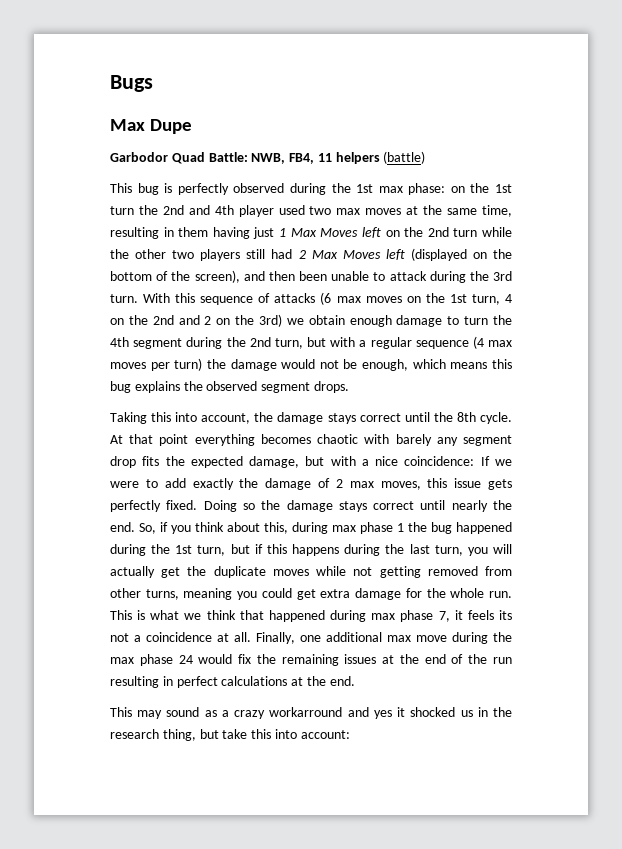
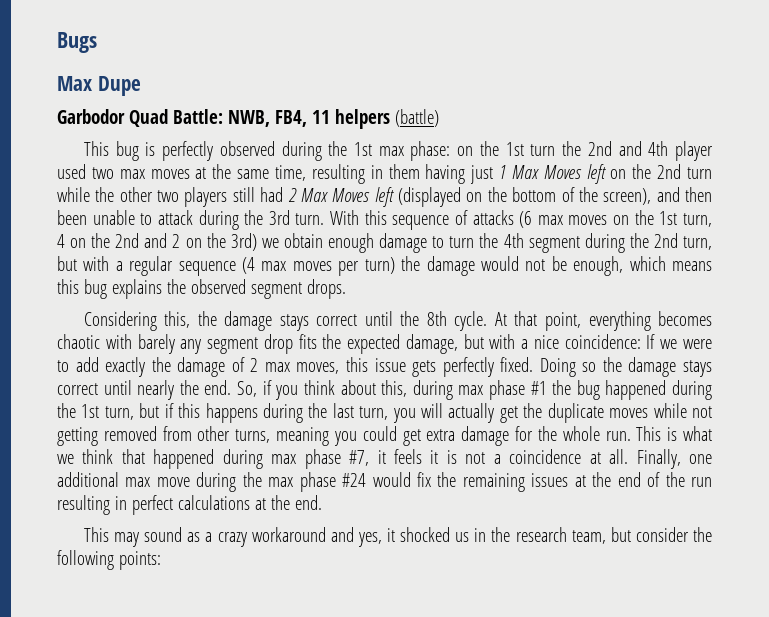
[110,412,251,424] Taking this into account, -> [83,311,191,331] Considering this,
[159,434,189,446] point -> [544,312,581,331] point,
[397,523,404,532] 1 -> [530,381,547,395] #1
[438,611,450,622] 7, -> [349,450,370,466] #7,
[498,610,512,620] its -> [430,450,457,464] it is
[178,655,193,664] 24 -> [342,473,367,487] #24
[269,707,392,719] workarround and yes -> [251,527,382,547] workaround and yes,
[162,729,350,741] thing, but take this into account: -> [571,527,712,544] [57,550,161,570] team, but consider the following points:

